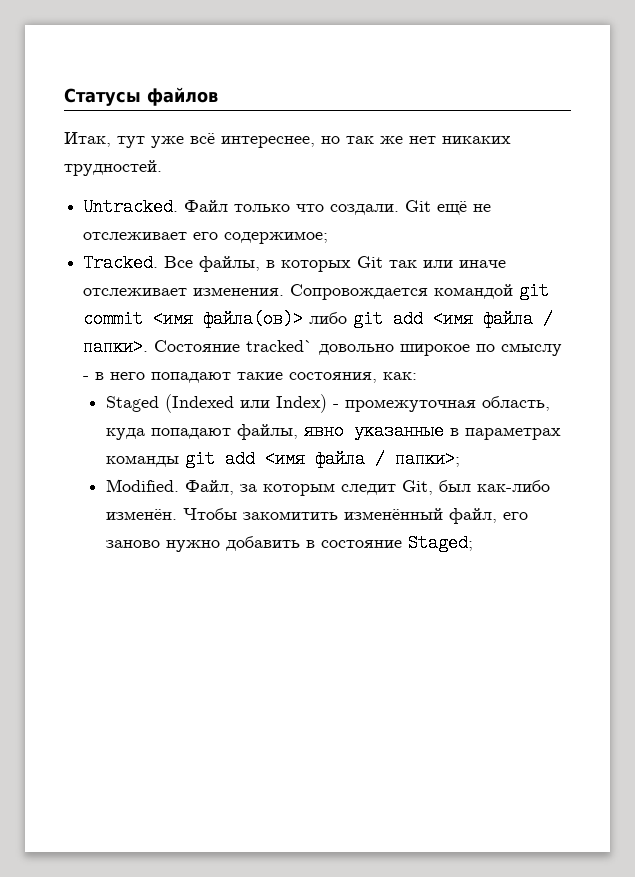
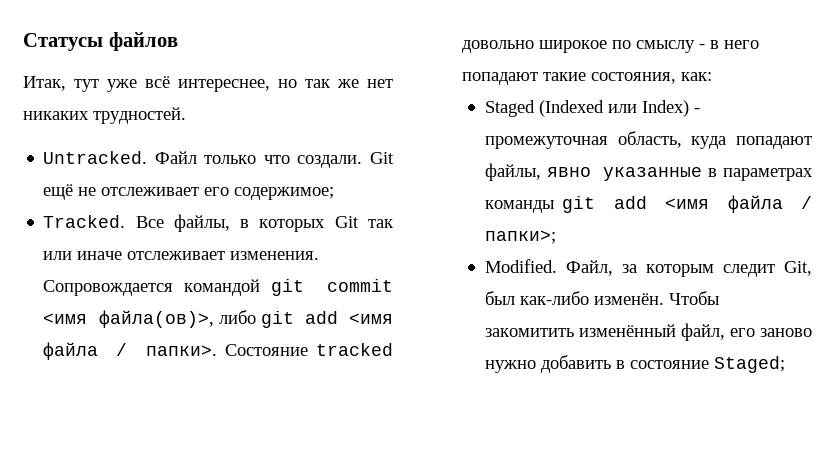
[203,310,304,328] файла(ов)> -> [98,310,214,328] файла(ов)>,
[246,340,314,352] tracked` -> [316,343,393,356] tracked

